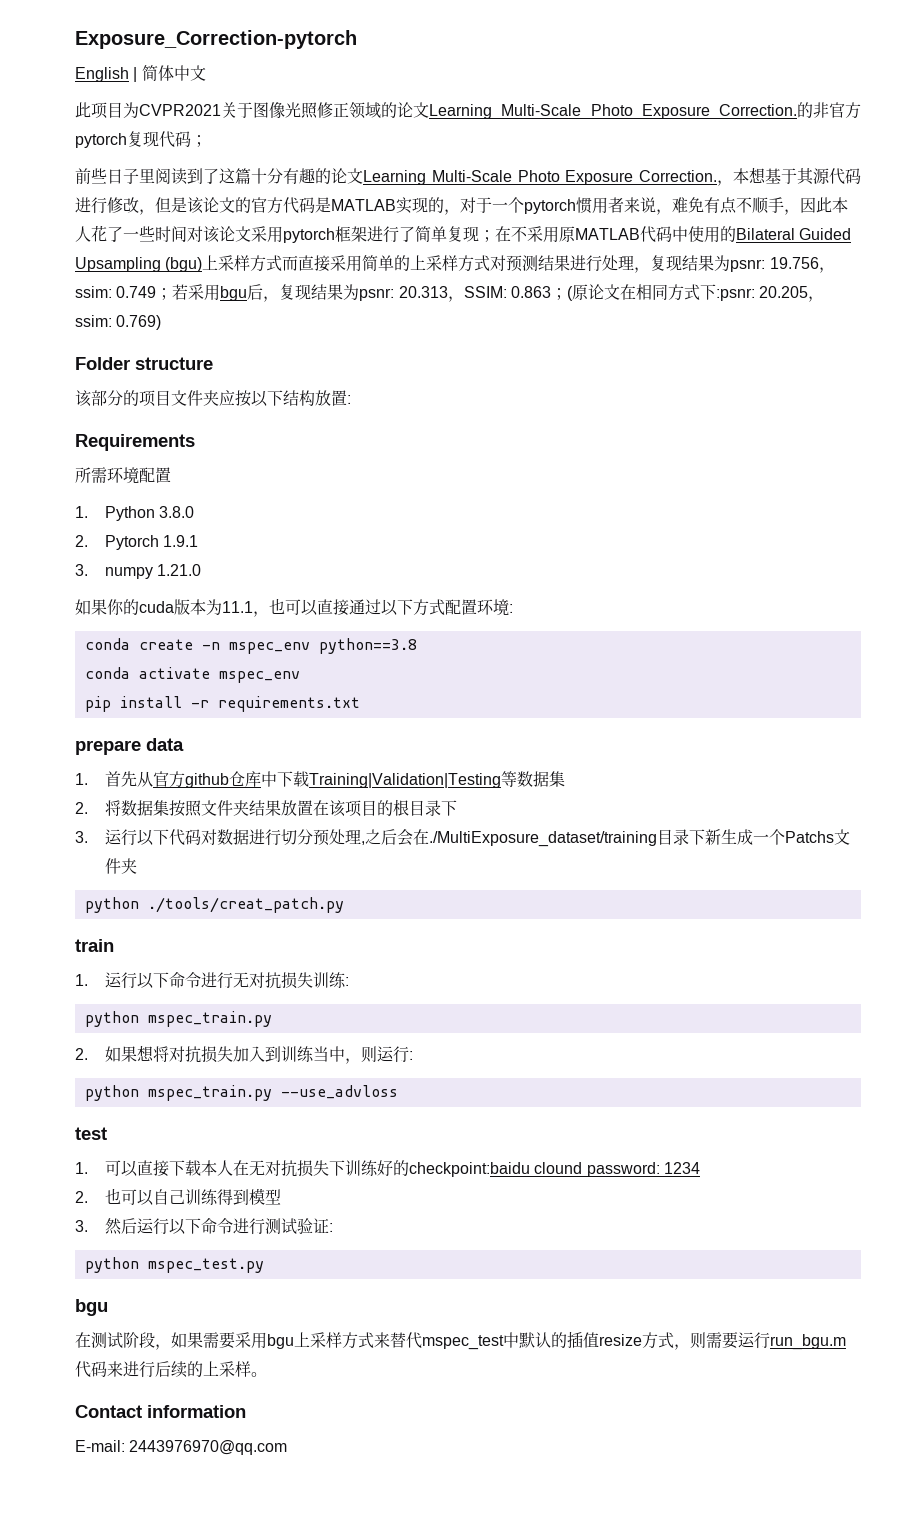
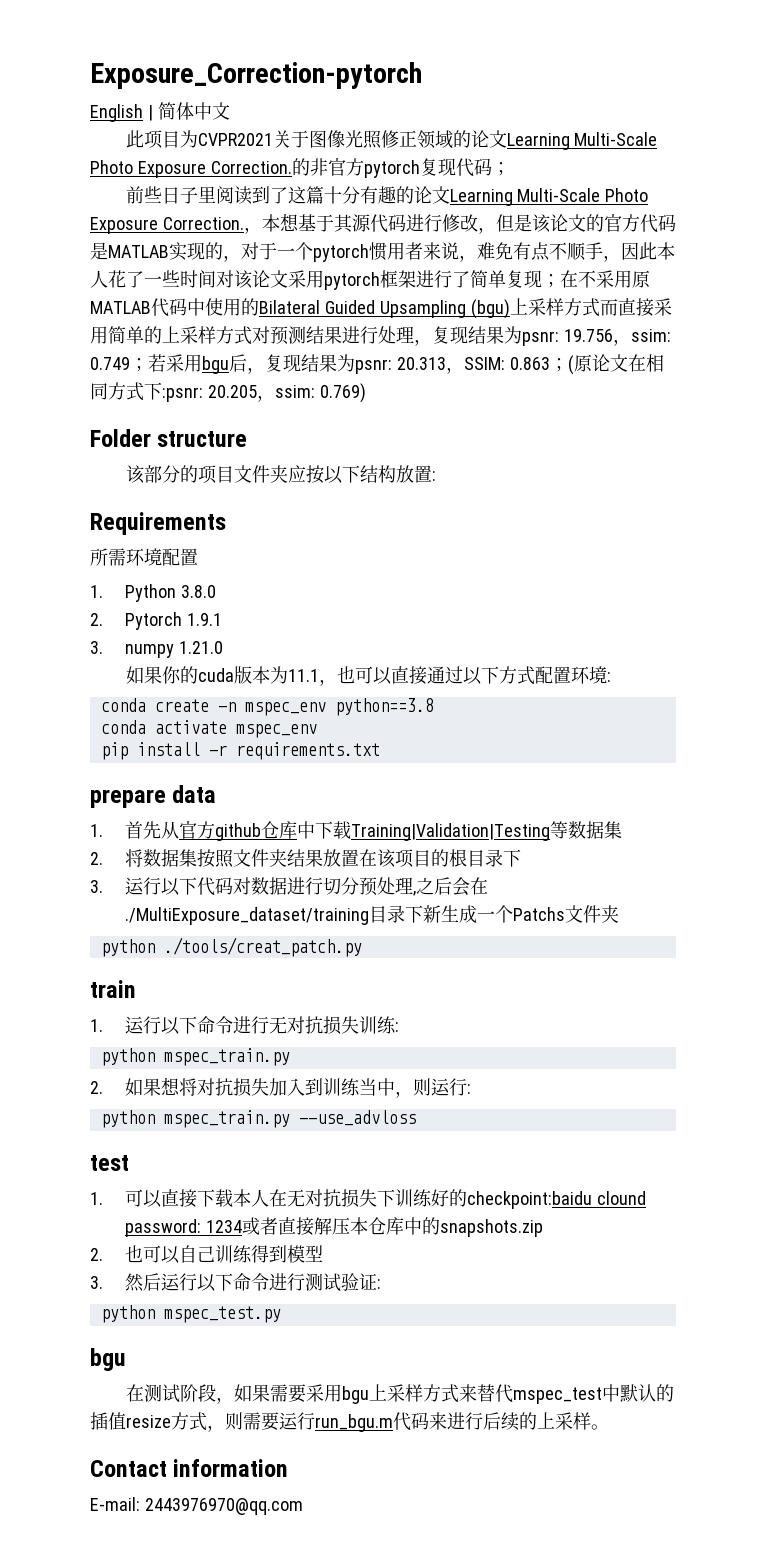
(700, 1168) none -> [241,1217,543,1237] 或者直接解压本仓库中的snapshots.zip

